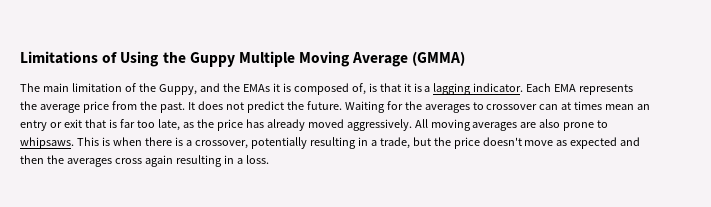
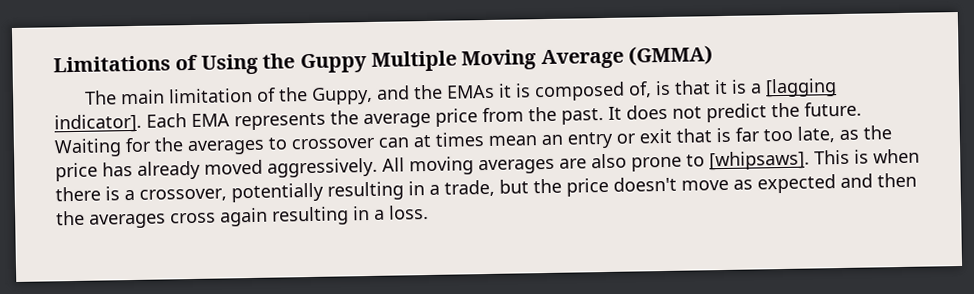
[433,83,524,95] lagging indicator. -> [765,78,838,98] [54,113,142,134] [lagging indicator].
[20,137,74,149] whipsaws. -> [709,150,810,171] [whipsaws].

